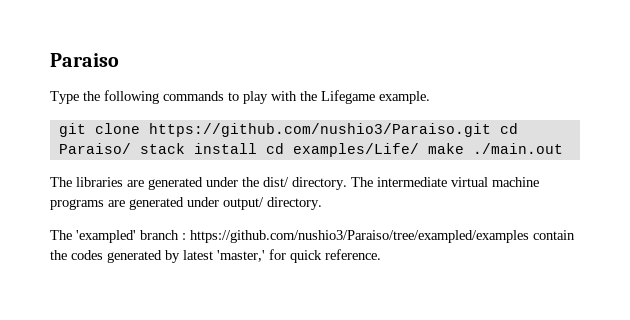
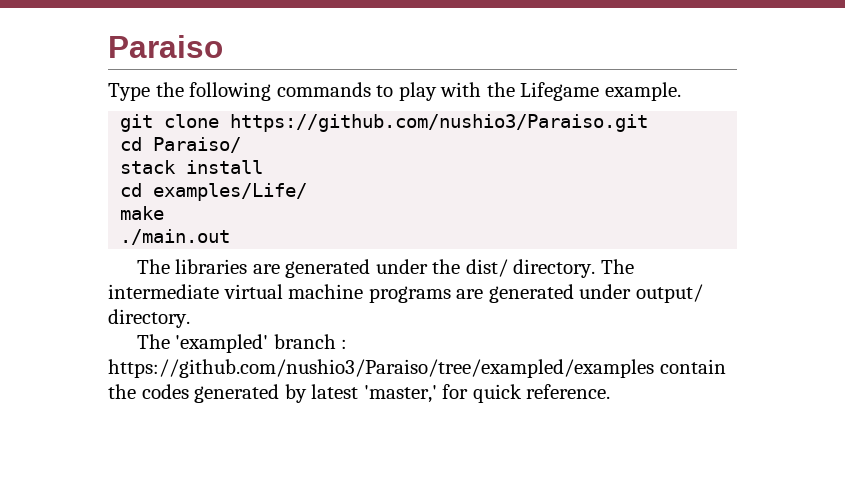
(491, 130) none -> (649, 123) //
(131, 148) none -> (242, 145) //
(257, 148) none -> (264, 167) //
(419, 150) none -> (308, 192) //
(464, 148) none -> (165, 213) //

